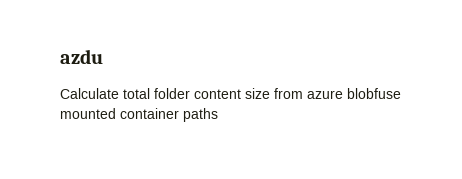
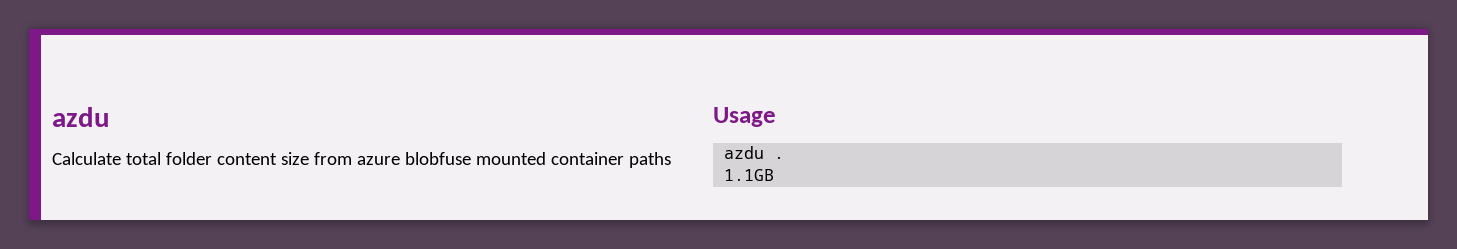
(218, 115) none -> [713,107,776,127] [724,146,785,159] [724,169,775,181] // Usage // azdu . // 1.1GB

